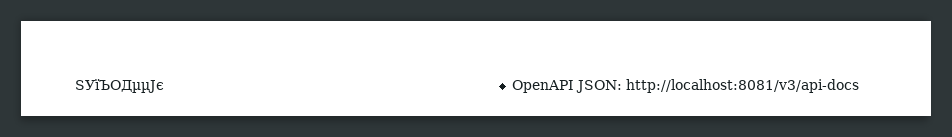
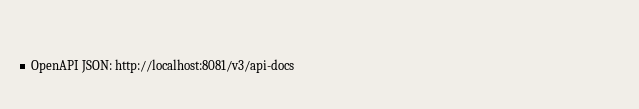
[75,79,164,93] ЅУїЪОДµµЈє // -> (31, 66) none

